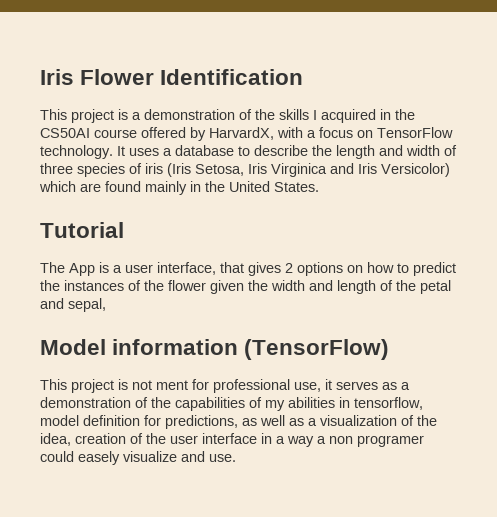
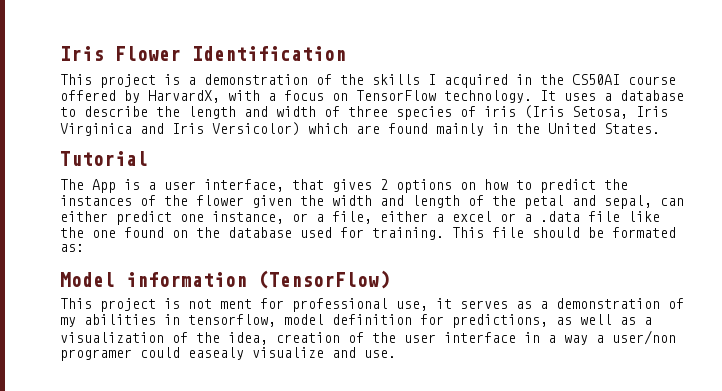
(106, 305) none -> [660,198,684,206] [60,211,660,225] [60,227,676,240] [60,244,84,252] can either predict one instance, or a file, either a excel or a .data file like the one found on the database used for training. This file should be formated as:
[151,397,262,411] the capabilities of -> (684, 303) none
[329,436,353,444] non -> [612,330,676,345] user/non
[78,451,120,465] easely -> [188,347,244,360] easealy

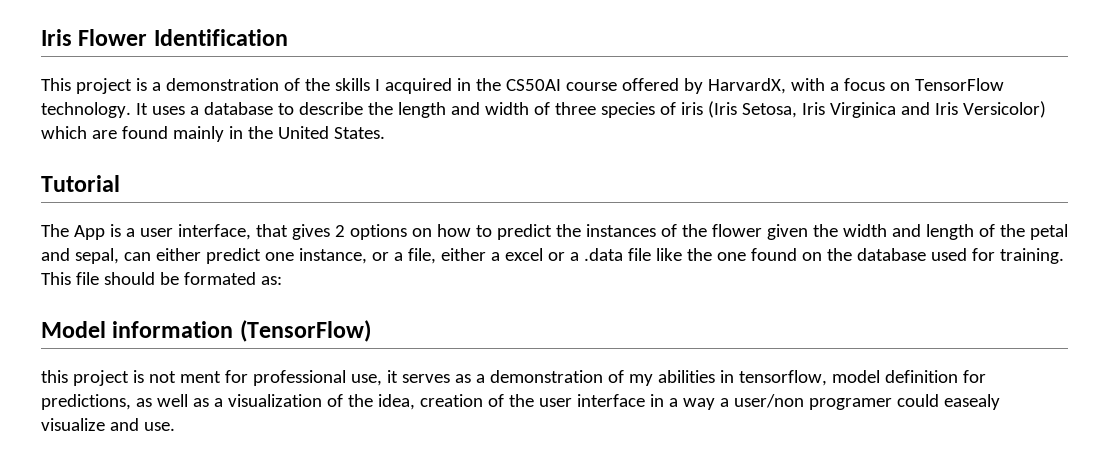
[60,298,92,309] This -> [41,370,68,383] this

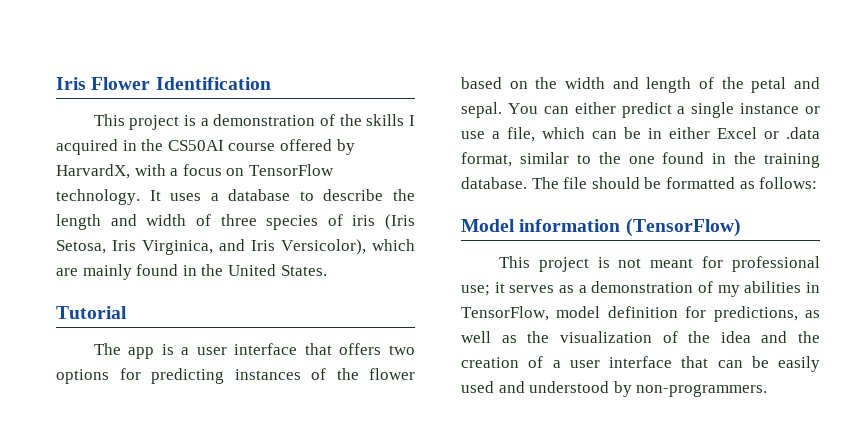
[829,102,896,118] Virginica -> [142,240,213,255] Virginica,
[962,101,1046,118] Versicolor) -> [281,239,366,255] Versicolor),
[121,126,224,142] found mainly -> [82,264,179,280] mainly found
[73,225,105,240] App -> [128,347,155,359] app
[177,224,581,240] interface, that gives 2 options on how to predict the -> [234,343,415,355] [56,368,224,384] interface that offers two options for predicting
[766,224,808,240] given -> [461,77,528,89] based on
[74,248,119,264] sepal, -> [461,102,538,118] sepal. You
[264,248,1064,264] [41,272,282,285] one instance, or a file, either a excel or a .data file like the one found on the database used for training. This file should be formated as: -> [677,102,820,118] [461,127,820,142] [461,152,820,168] [461,177,818,189] a single instance or use a file, which can be in either Excel or .data format, similar to the one found in the training database. The file should be formatted as follows:
[41,370,68,383] this -> [498,256,530,268] This
[179,371,221,383] ment -> [650,258,694,268] meant
[350,374,382,386] use, -> [461,285,490,296] use;
[738,370,827,386] tensorflow, -> [461,306,549,321] TensorFlow,
[213,398,223,407] a -> [527,331,550,343] the
[377,394,415,410] idea, -> [720,331,820,343] idea and the
[508,394,1000,410] [41,418,175,431] the user interface in a way a user/non programer could easealy visualize and use. -> [552,356,820,372] [461,381,768,397] a user interface that can be easily used and understood by non-programmers.

